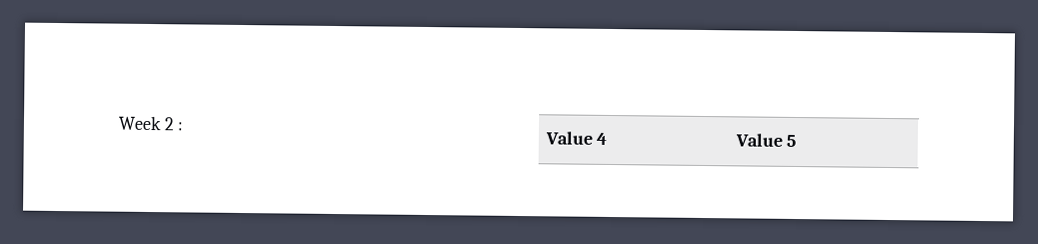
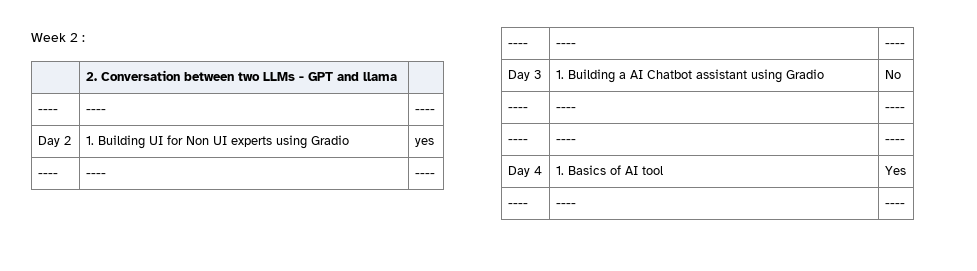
[544,131,608,145] [734,133,797,148] Value 4 | Value 5 -> [85,70,397,81] [37,109,58,113] [85,109,106,113] [414,109,435,113] [37,136,71,147] [85,135,349,149] [414,138,434,147] [37,173,58,177] [85,173,106,177] [414,173,435,177] [507,43,528,47] [555,43,576,47] [884,43,905,47] [507,70,541,81] [555,69,824,83] [884,70,901,79] [507,107,528,111] [555,107,576,111] [884,107,905,111] [507,139,528,143] [555,139,576,143] [884,139,905,143] [507,166,542,177] [555,165,663,175] [884,166,906,175] [507,203,528,207] [555,203,576,207] [884,203,905,207] | 2. Conversation between two LLMs - GPT and llama | // ---- | ---- | ---- // Day 2 | 1. Building UI for Non UI experts using Gradio | yes // ---- | ---- | ---- // ---- | ---- | ---- // Day 3 | 1. Building a AI Chatbot assistant using Gradio | No // ---- | ---- | ---- // ---- | ---- | ---- // Day 4 | 1. Basics of AI tool | Yes // ---- | ---- | ----

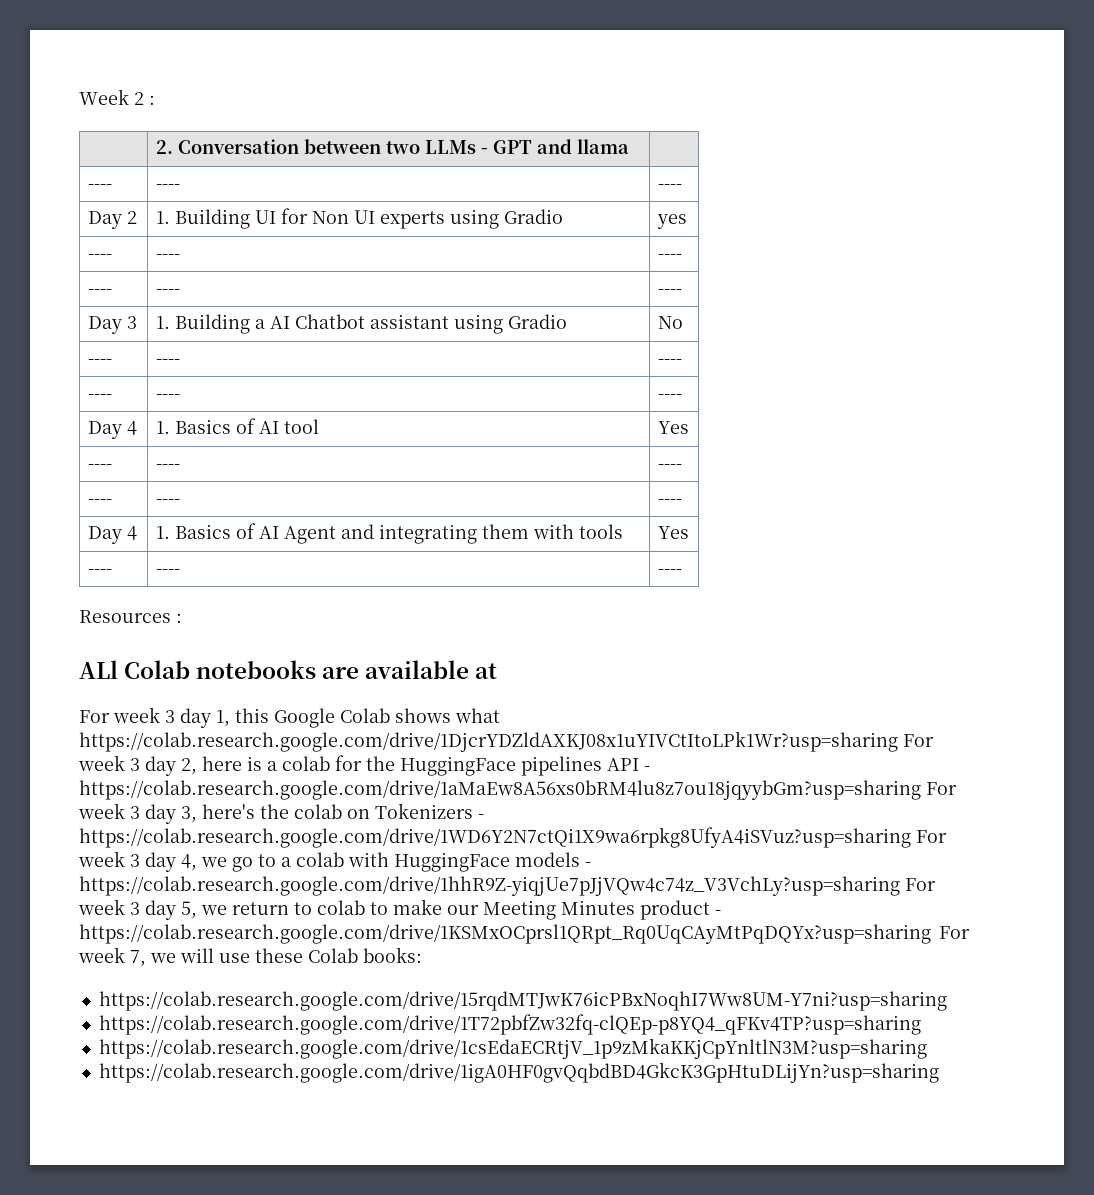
(905, 205) none -> [87,499,112,504] [155,499,180,504] [657,499,682,504] [87,526,137,544] [155,523,623,544] [657,526,689,539] [87,569,112,574] [155,569,180,574] [657,569,682,574] [79,610,182,623] [79,660,498,679] [79,707,500,728] [79,731,934,752] [78,755,650,776] [79,780,957,800] [78,803,484,824] [79,827,947,848] [78,851,591,872] [79,876,936,896] [78,899,721,920] [79,924,970,944] [78,947,422,967] [98,991,947,1011] [98,1014,921,1035] [98,1038,927,1059] [98,1062,939,1083] // ---- | ---- | ---- // Day 4 | 1. Basics of AI Agent and integrating them with tools | Yes // ---- | ---- | ---- // Resources : // ALl Colab notebooks are available at // For week 3 day 1, this Google Colab shows what https://colab.research.google.com/drive/1DjcrYDZldAXKJ08x1uYIVCtItoLPk1Wr?usp=sharing For week 3 day 2, here is a colab for the HuggingFace pipelines API - https://colab.research.google.com/drive/1aMaEw8A56xs0bRM4lu8z7ou18jqyybGm?usp=sharing For week 3 day 3, here's the colab on Tokenizers - https://colab.research.google.com/drive/1WD6Y2N7ctQi1X9wa6rpkg8UfyA4iSVuz?usp=sharing For week 3 day 4, we go to a colab with HuggingFace models - https://colab.research.google.com/drive/1hhR9Z-yiqjUe7pJjVQw4c74z_V3VchLy?usp=sharing For week 3 day 5, we return to colab to make our Meeting Minutes product - https://colab.research.google.com/drive/1KSMxOCprsl1QRpt_Rq0UqCAyMtPqDQYx?usp=sharing For week 7, we will use these Colab books: // https://colab.research.google.com/drive/15rqdMTJwK76icPBxNoqhI7Ww8UM-Y7ni?usp=sharing // https://colab.research.google.com/drive/1T72pbfZw32fq-clQEp-p8YQ4_qFKv4TP?usp=sharing // https://colab.research.google.com/drive/1csEdaECRtjV_1p9zMkaKKjCpYnltlN3M?usp=sharing // https://colab.research.google.com/drive/1igA0HF0gvQqbdBD4GkcK3GpHtuDLijYn?usp=sharing

